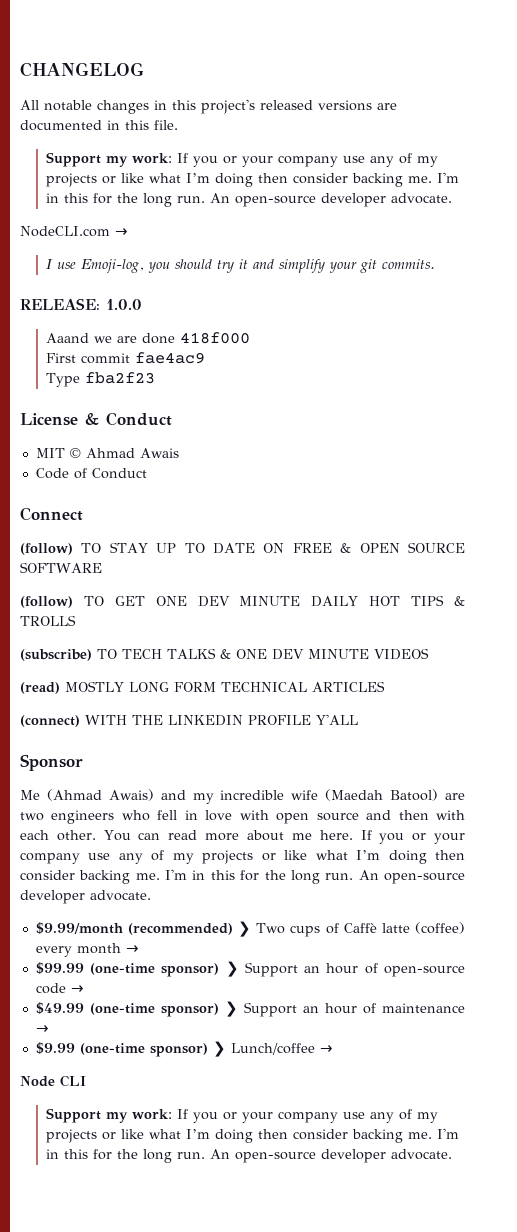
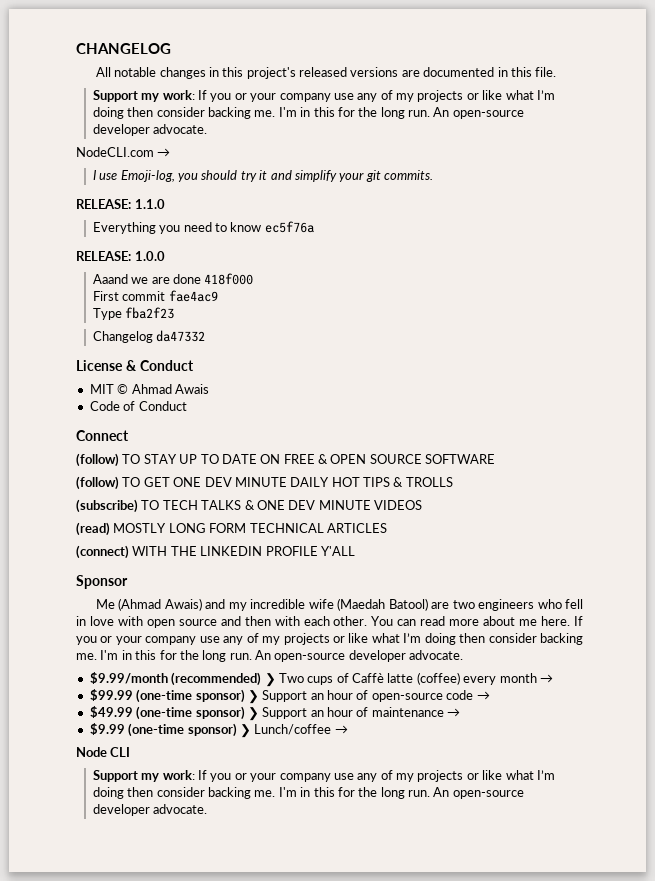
(435, 264) none -> [76,199,165,209] [92,221,314,234] // RELEASE: 1.1.0 // Everything you need to know ec5f76a
(155, 378) none -> [92,330,206,343] // Changelog da47332

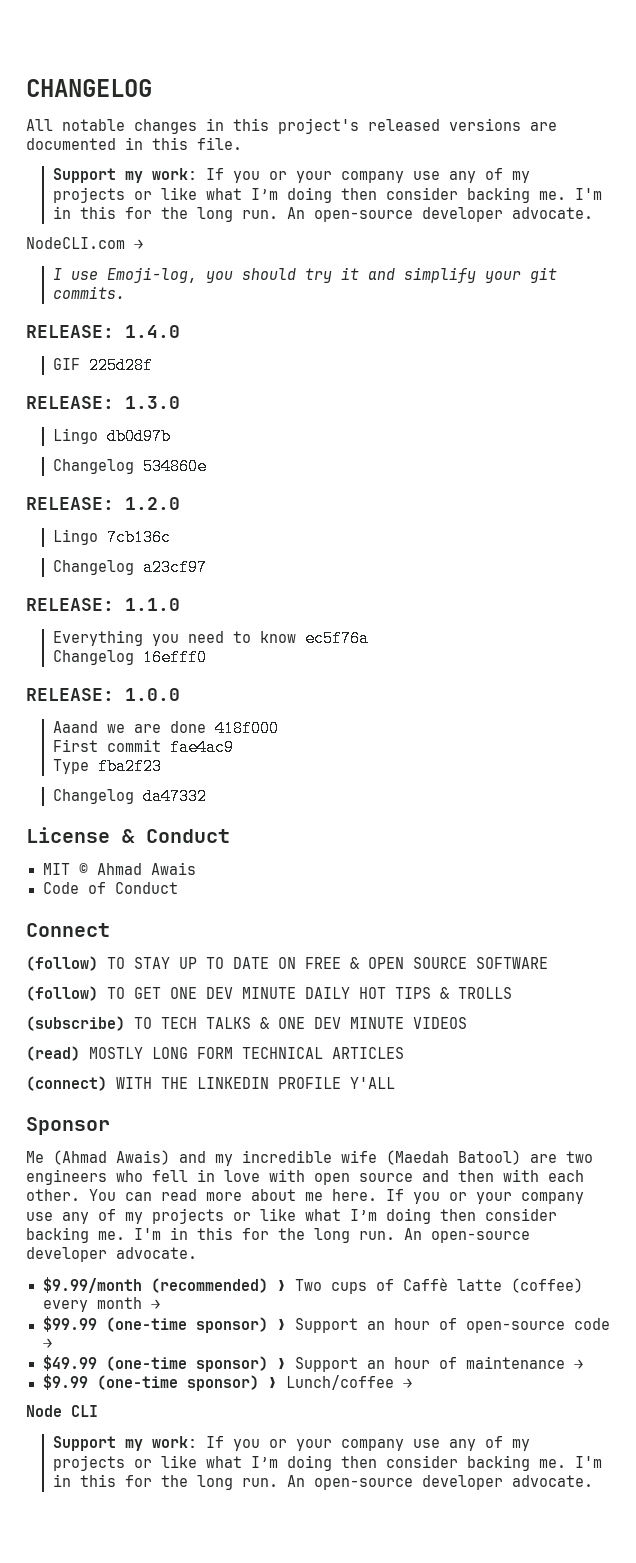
(434, 175) none -> [26,325,180,338] [52,357,153,374] [26,396,180,409] [52,428,171,445] [52,458,207,475] [26,497,180,510] [52,529,171,546] [52,559,207,576] // RELEASE: 1.4.0 // GIF 225d28f // RELEASE: 1.3.0 // Lingo db0d97b // Changelog 534860e // RELEASE: 1.2.0 // Lingo 7cb136c // Changelog a23cf97
(314, 227) none -> [52,649,207,666] // Changelog 16efff0

